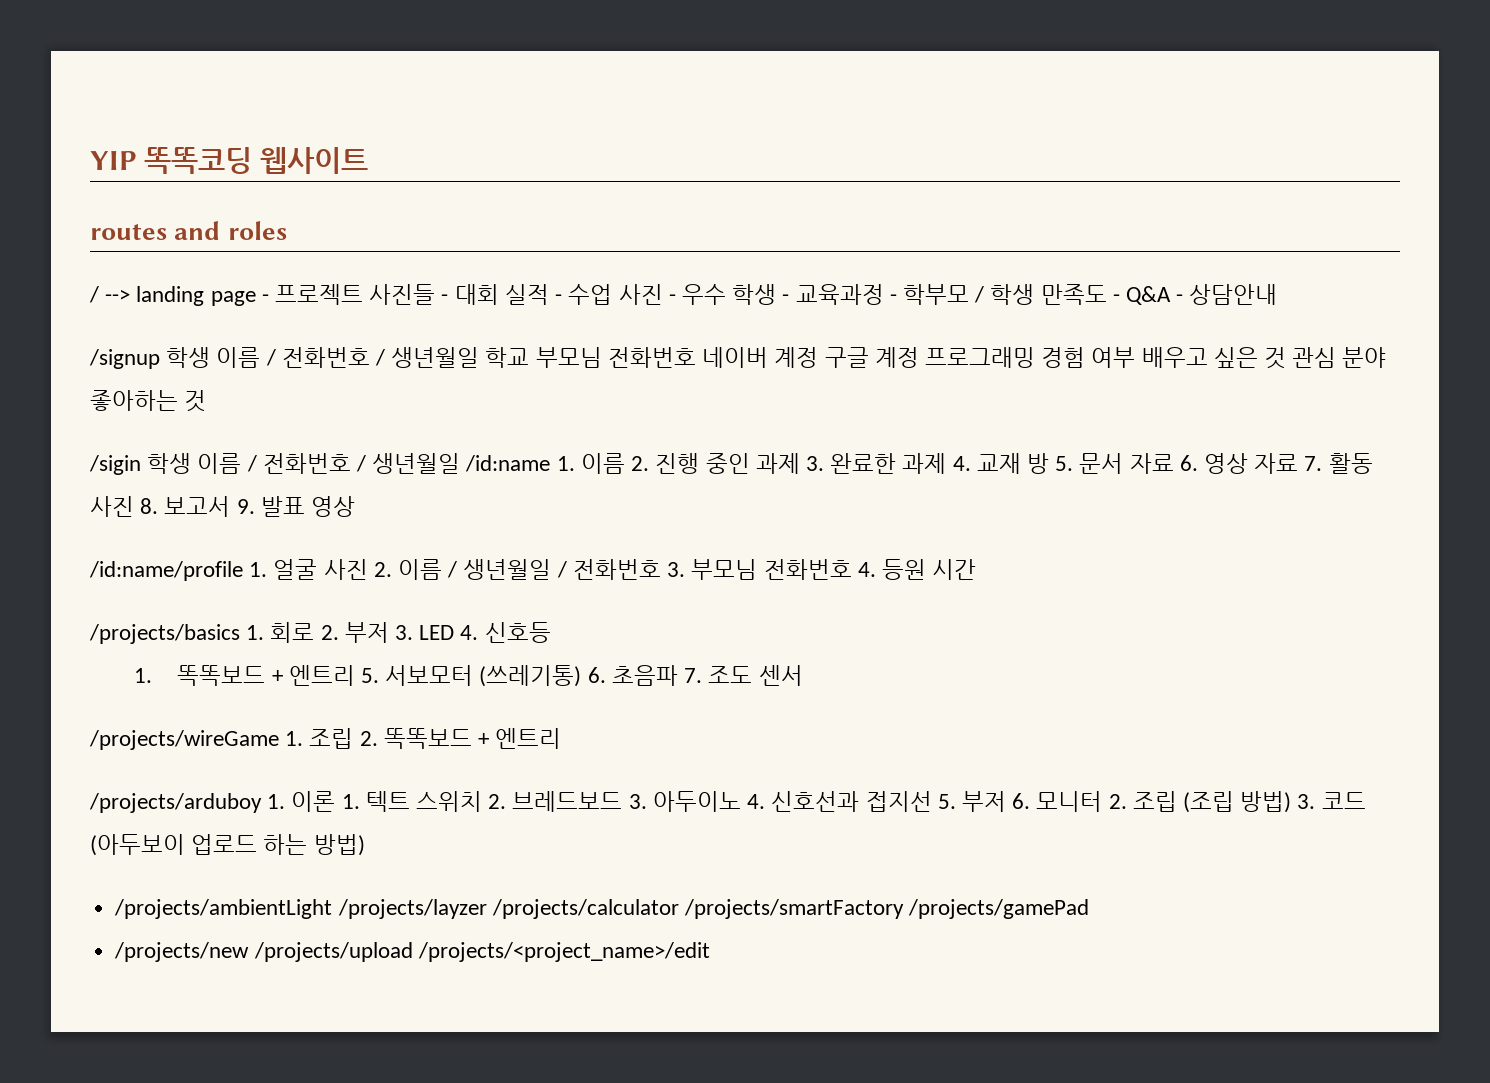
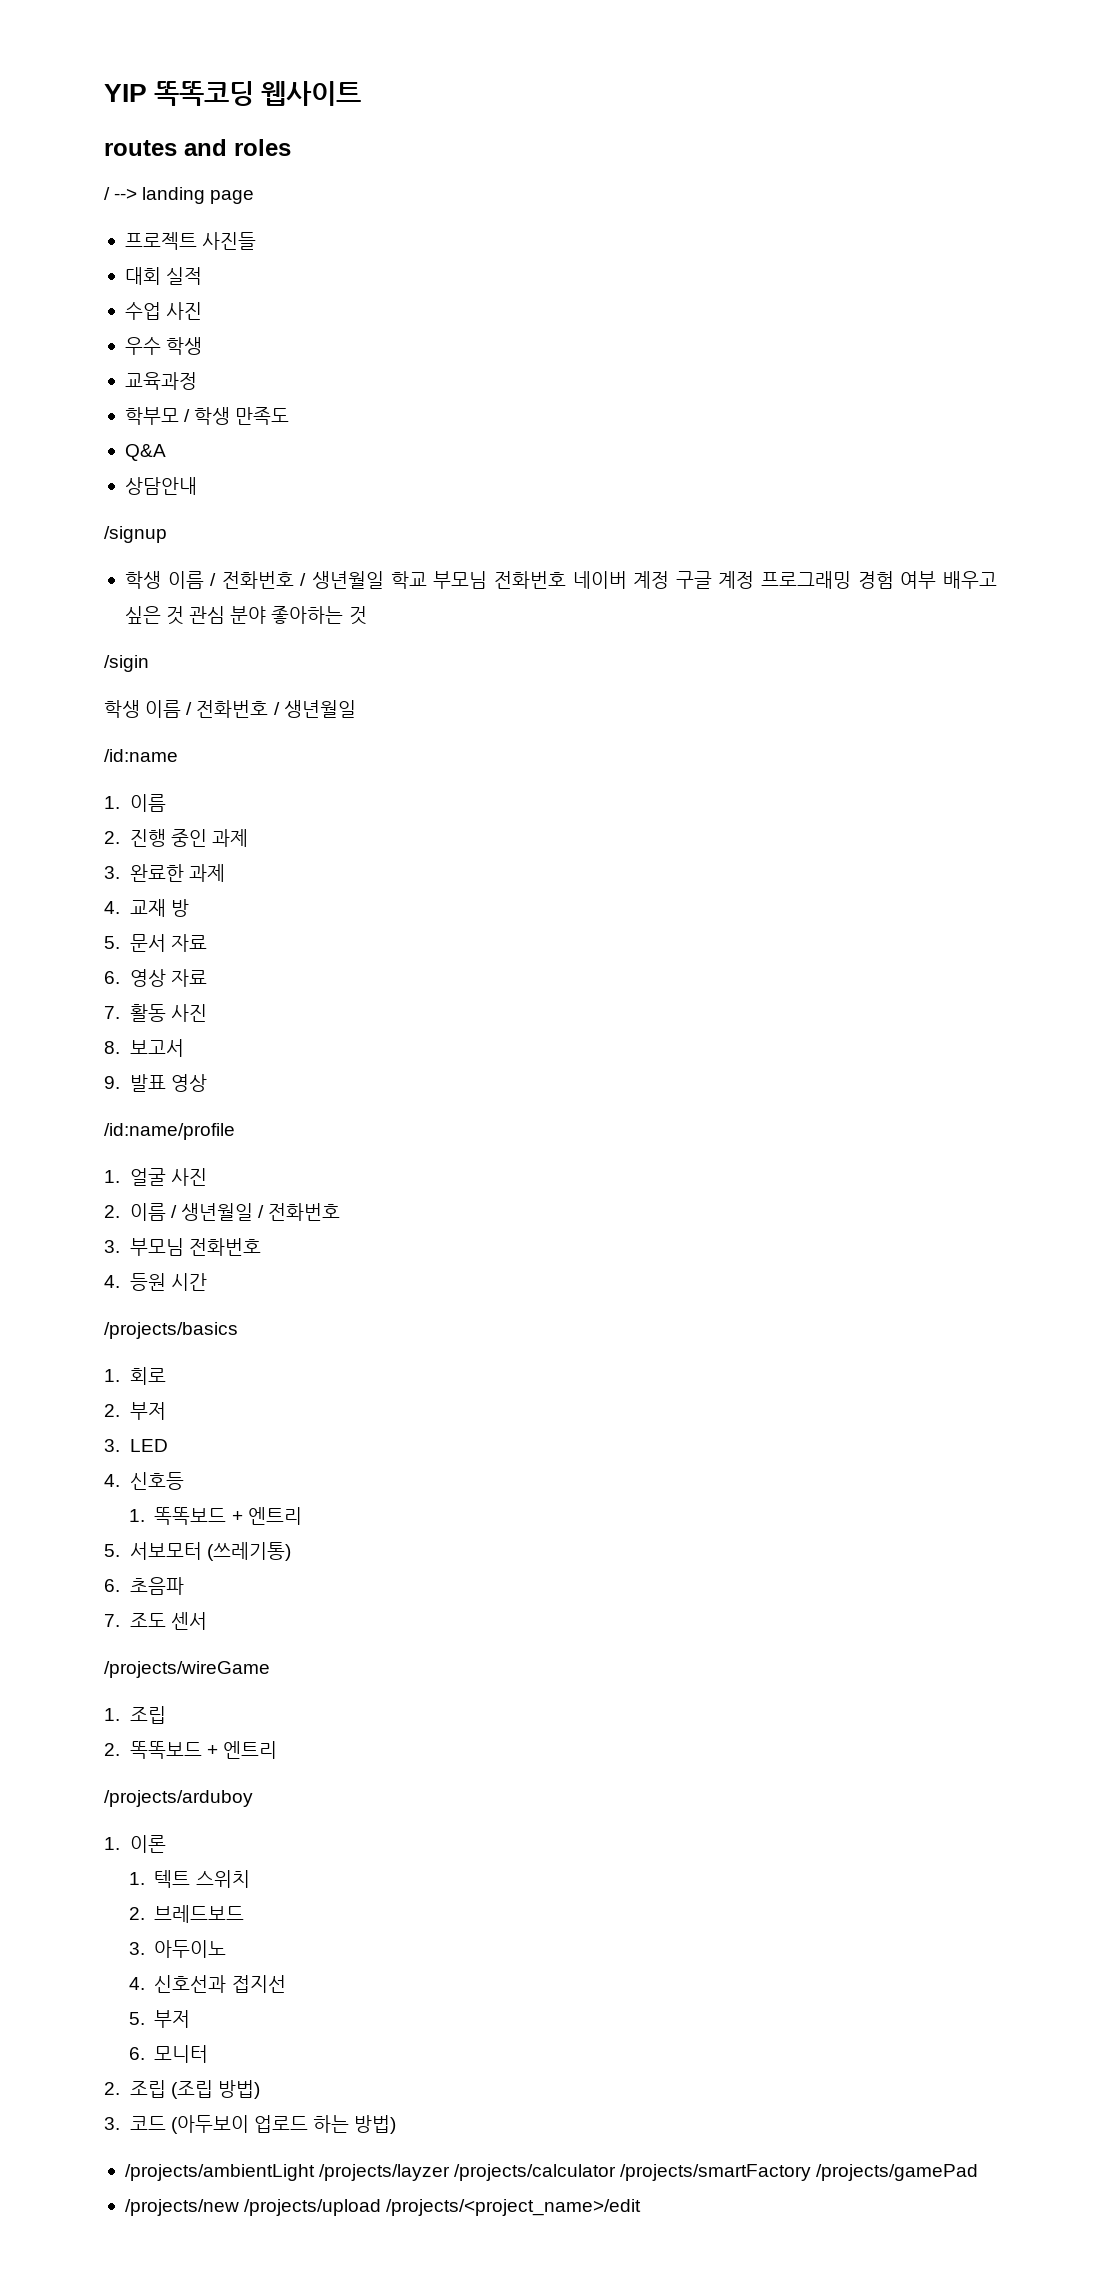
[261,294,269,302] - -> (255, 197) //
[441,294,449,302] - -> (257, 241) //
[555,294,563,302] - -> (203, 276) //
[668,294,676,302] - -> (203, 311) //
[782,294,790,302] - -> (203, 346) //
[889,294,897,302] - -> (197, 381) //
[1112,294,1120,302] - -> (290, 416) //
[1176,294,1184,302] - -> (166, 452) //
(160, 359) none -> (167, 534) //
[147,453,461,474] 학생 이름 / 전화번호 / 생년월일 -> [104,700,356,718] // 학생 이름 / 전화번호 / 생년월일 //
(551, 463) none -> (178, 755) //
(625, 463) none -> (166, 803) //
(800, 463) none -> (248, 838) //
(947, 463) none -> (225, 873) //
(1049, 463) none -> (189, 908) //
(1174, 463) none -> (207, 943) //
(1299, 463) none -> (207, 978) //
(134, 506) none -> (207, 1013) //
(231, 506) none -> (184, 1048) //
(243, 571) none -> (235, 1131) //
(368, 569) none -> (207, 1177) //
(661, 569) none -> (341, 1212) //
(852, 569) none -> (261, 1247) //
(240, 634) none -> (238, 1330) //
(315, 632) none -> (166, 1376) //
(389, 632) none -> (166, 1411) //
(455, 632) none -> (168, 1445) //
(355, 675) none -> (302, 1516) //
(582, 676) none -> (291, 1551) //
(678, 675) none -> (184, 1586) //
(279, 740) none -> (270, 1669) //
(354, 738) none -> (166, 1715) //
(262, 803) none -> (253, 1798) //
(336, 801) none -> (166, 1844) //
(483, 801) none -> (250, 1879) //
(623, 801) none -> (245, 1914) //
(741, 801) none -> (227, 1949) //
(932, 801) none -> (286, 1984) //
(1006, 801) none -> (191, 2019) //
(1103, 801) none -> (209, 2054) //
(1292, 802) none -> (260, 2089) //

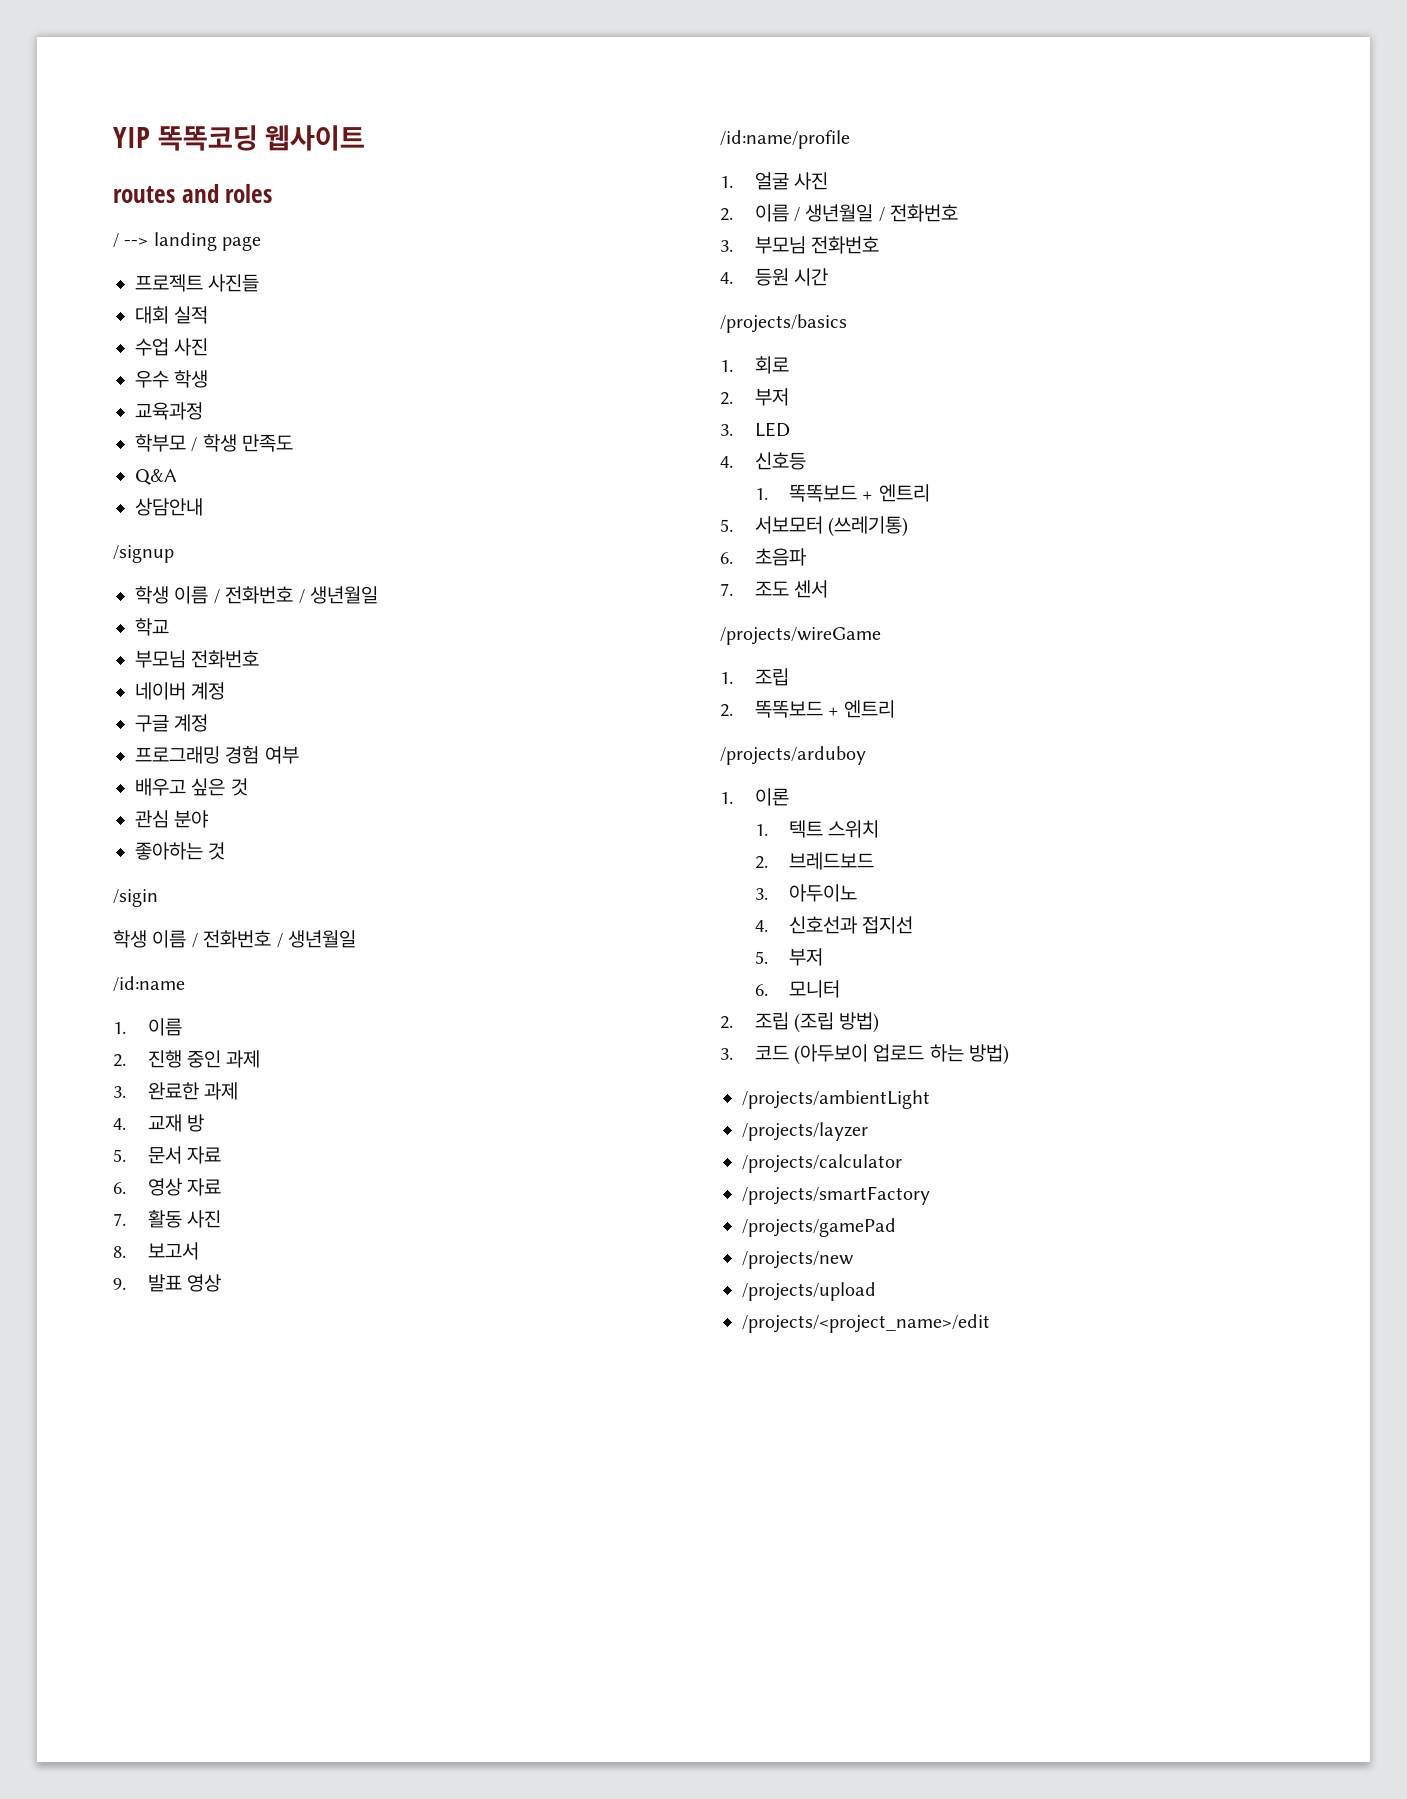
(385, 580) none -> (378, 595) //
[433,571,566,589] 부모님 전화번호 -> [135,650,260,668] // 부모님 전화번호 //
(670, 580) none -> (226, 691) //
(755, 580) none -> (209, 723) //
(937, 580) none -> (299, 755) //
(185, 615) none -> (248, 787) //
(267, 615) none -> (209, 819) //
(315, 2172) none -> (930, 1099) //
(451, 2172) none -> (868, 1131) //
(617, 2172) none -> (902, 1163) //
(812, 2172) none -> (930, 1195) //
(239, 2207) none -> (854, 1260) //
(382, 2207) none -> (876, 1291) //

